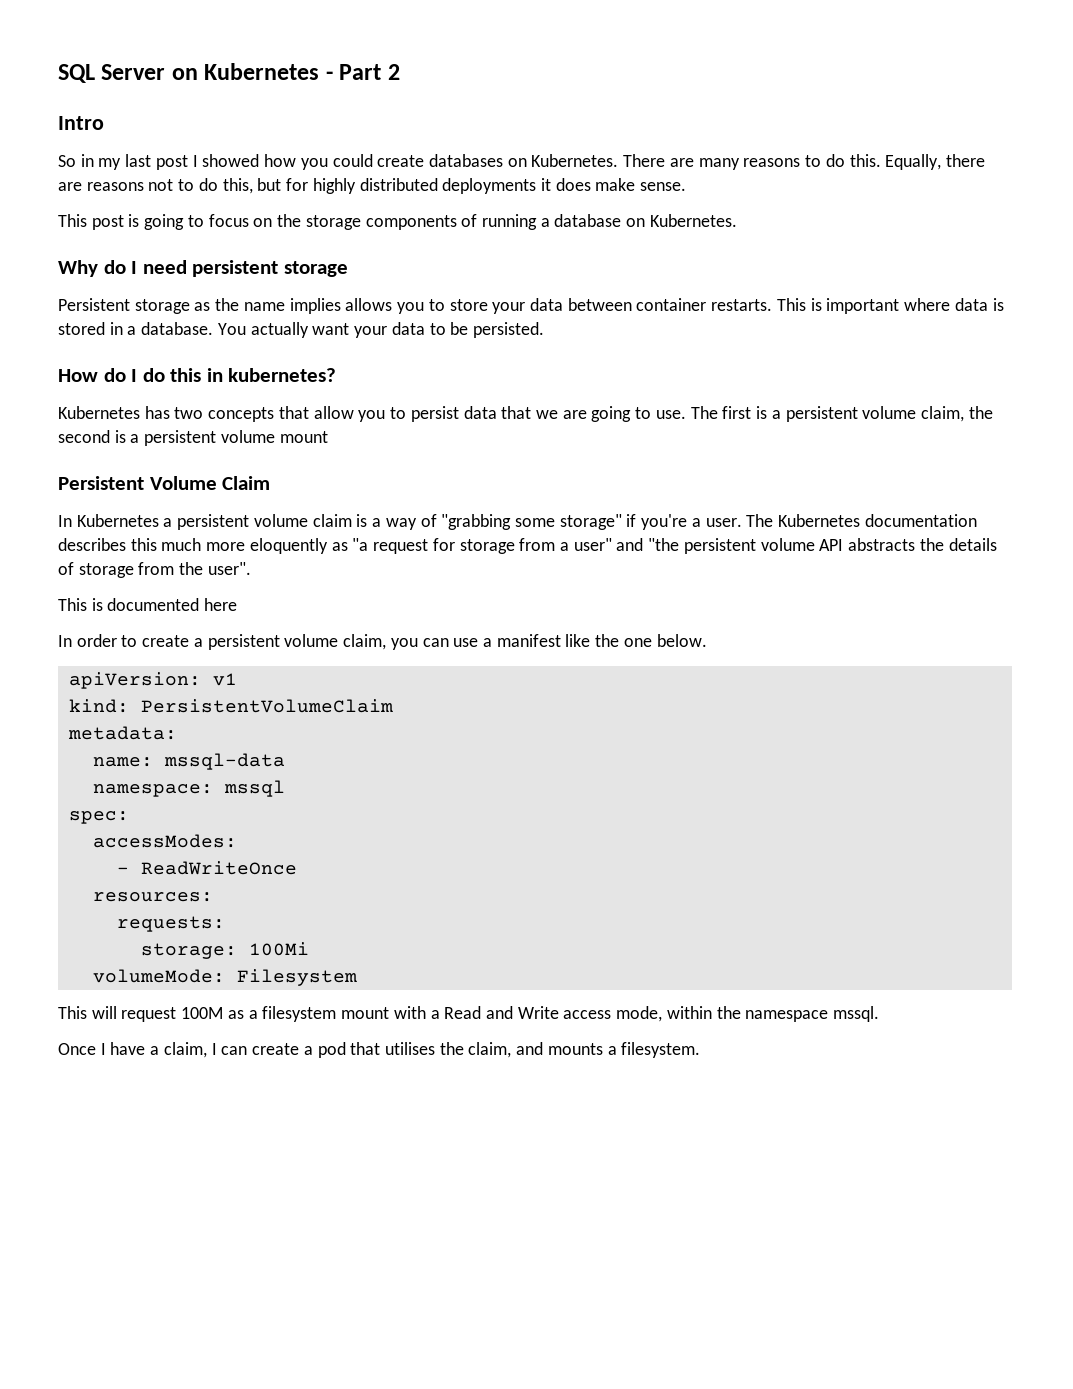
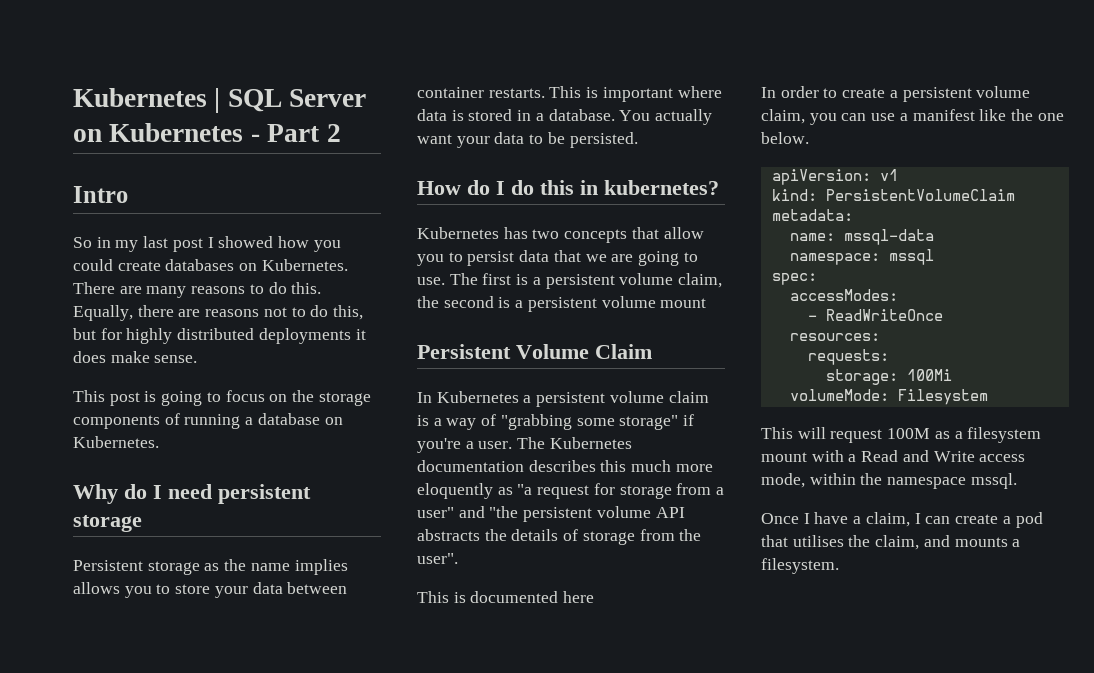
(58, 73) none -> [73,88,221,113] Kubernetes |

